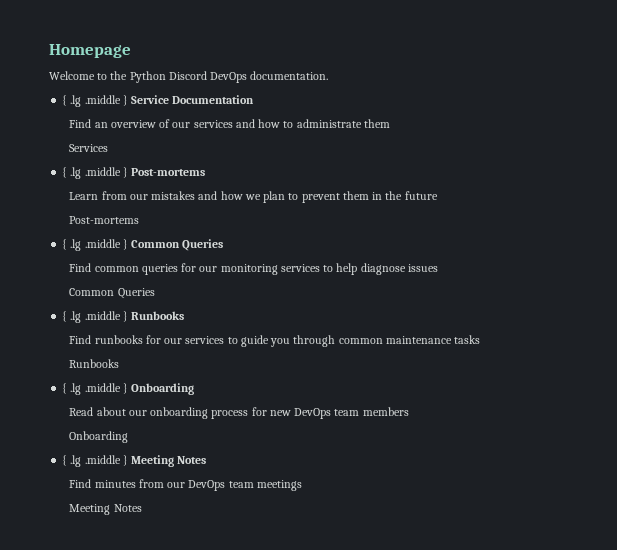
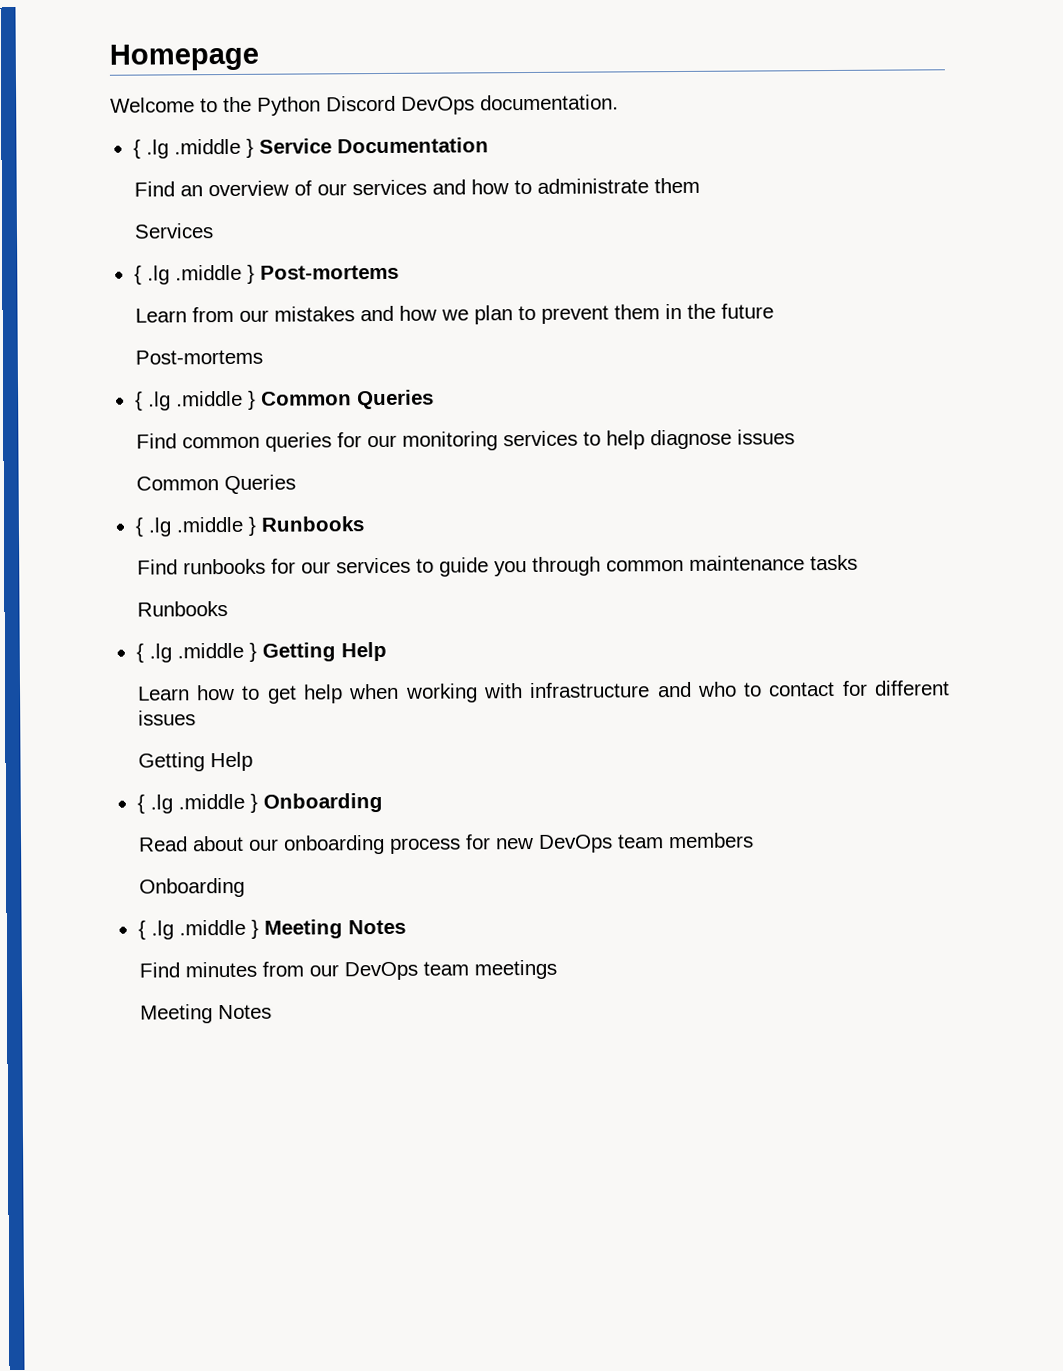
(120, 363) none -> [135,641,387,663] [136,680,950,704] [137,710,196,726] [137,751,253,772] // { .lg .middle } Getting Help // Learn how to get help when working with infrastructure and who to contact for different issues // Getting Help

